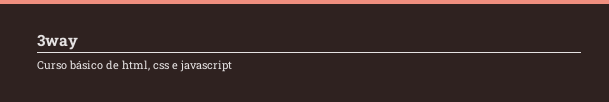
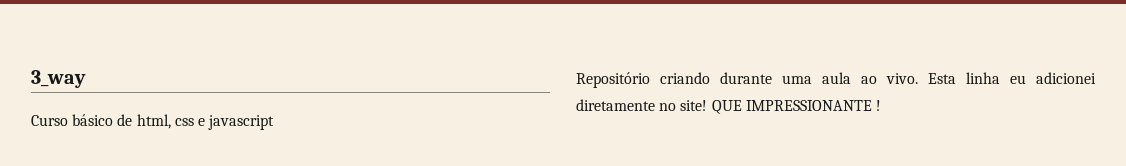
[37,34,78,50] 3way -> [31,70,86,88] 3_way
(232, 66) none -> [576,72,1096,88] [576,99,881,114] // Repositório criando durante uma aula ao vivo. Esta linha eu adicionei diretamente no site! QUE IMPRESSIONANTE !

